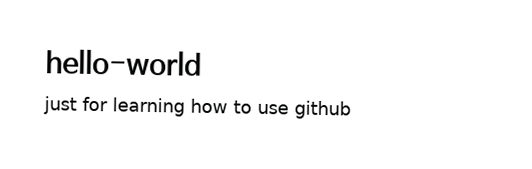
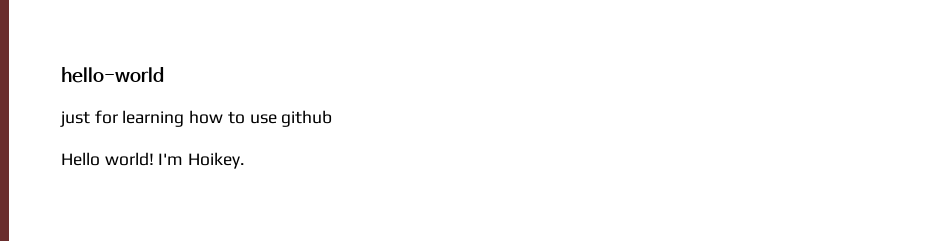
(351, 110) none -> [61,152,245,169] // Hello world! I'm Hoikey.

